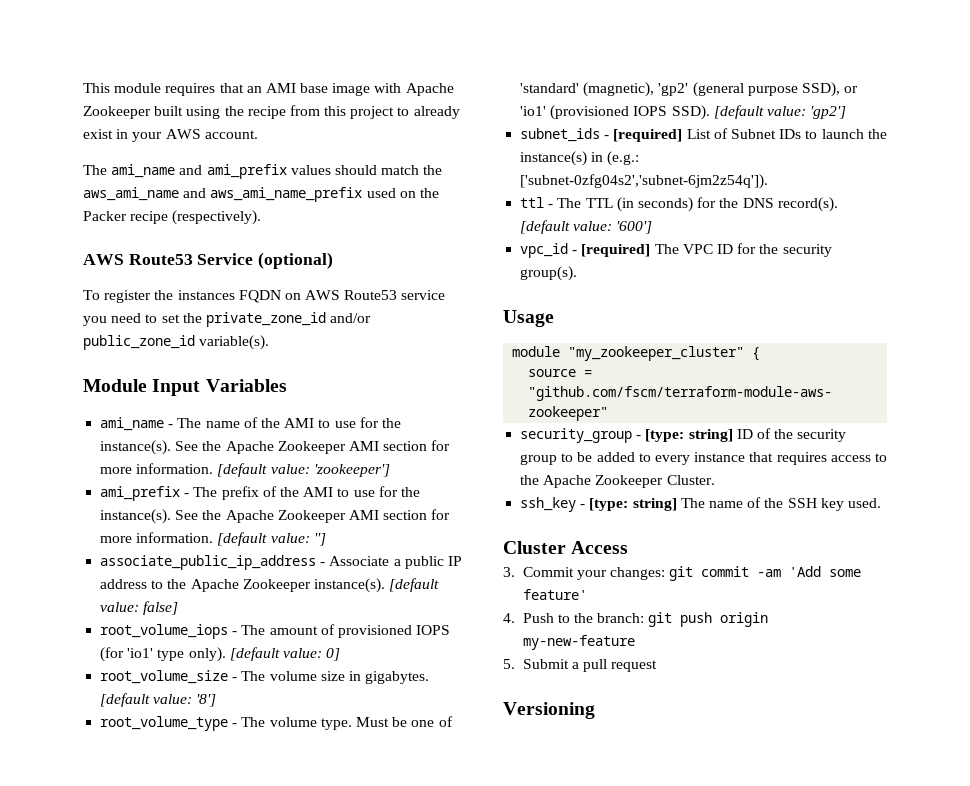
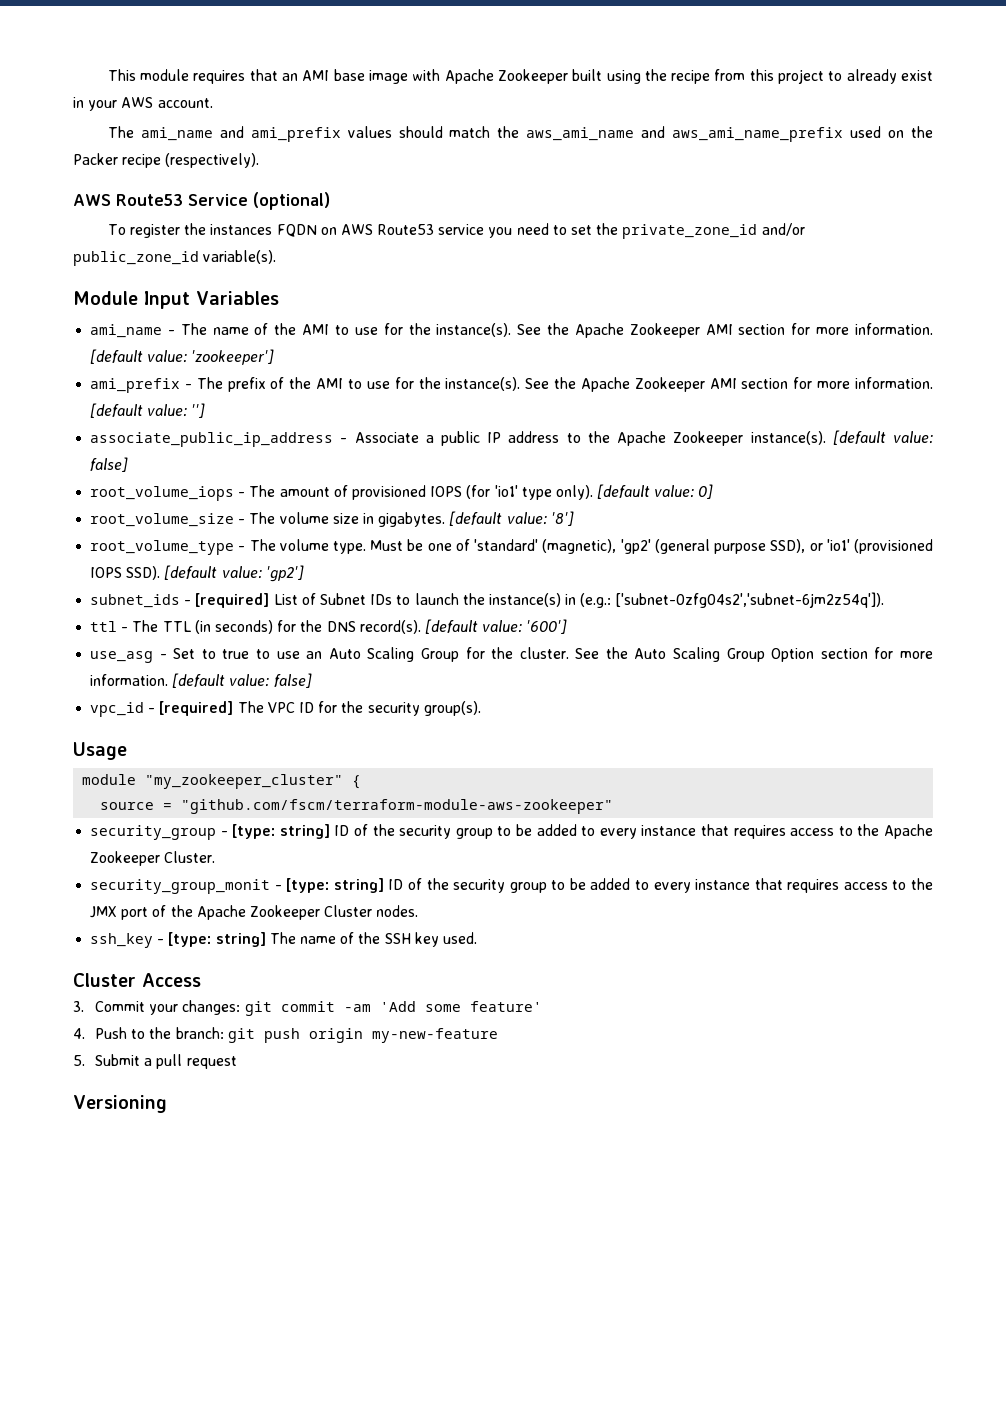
(653, 227) none -> [90,647,934,663] [90,673,312,688] // use_asg - Set to true to use an Auto Scaling Group for the cluster. See the Auto Scaling Group Option section for more information. [default value: false]
(715, 480) none -> [90,878,934,894] [90,905,419,920] // security_group_monit - [type: string] ID of the security group to be added to every instance that requires access to the JMX port of the Apache Zookeeper Cluster nodes.

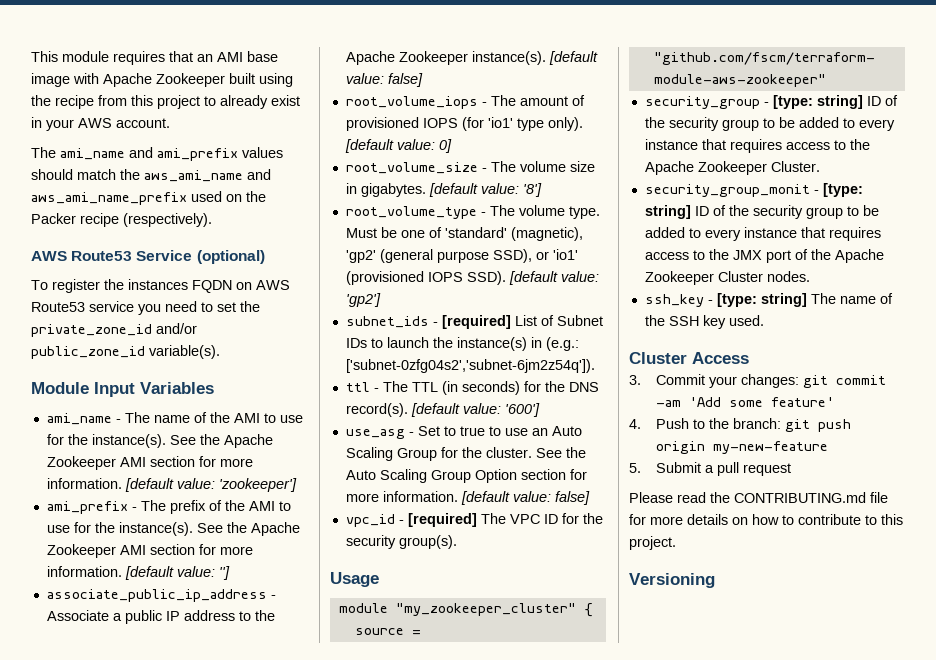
(237, 1062) none -> [629,492,888,503] [629,514,903,525] [629,536,676,550] // Please read the CONTRIBUTING.md file for more details on how to contribute to this project.

